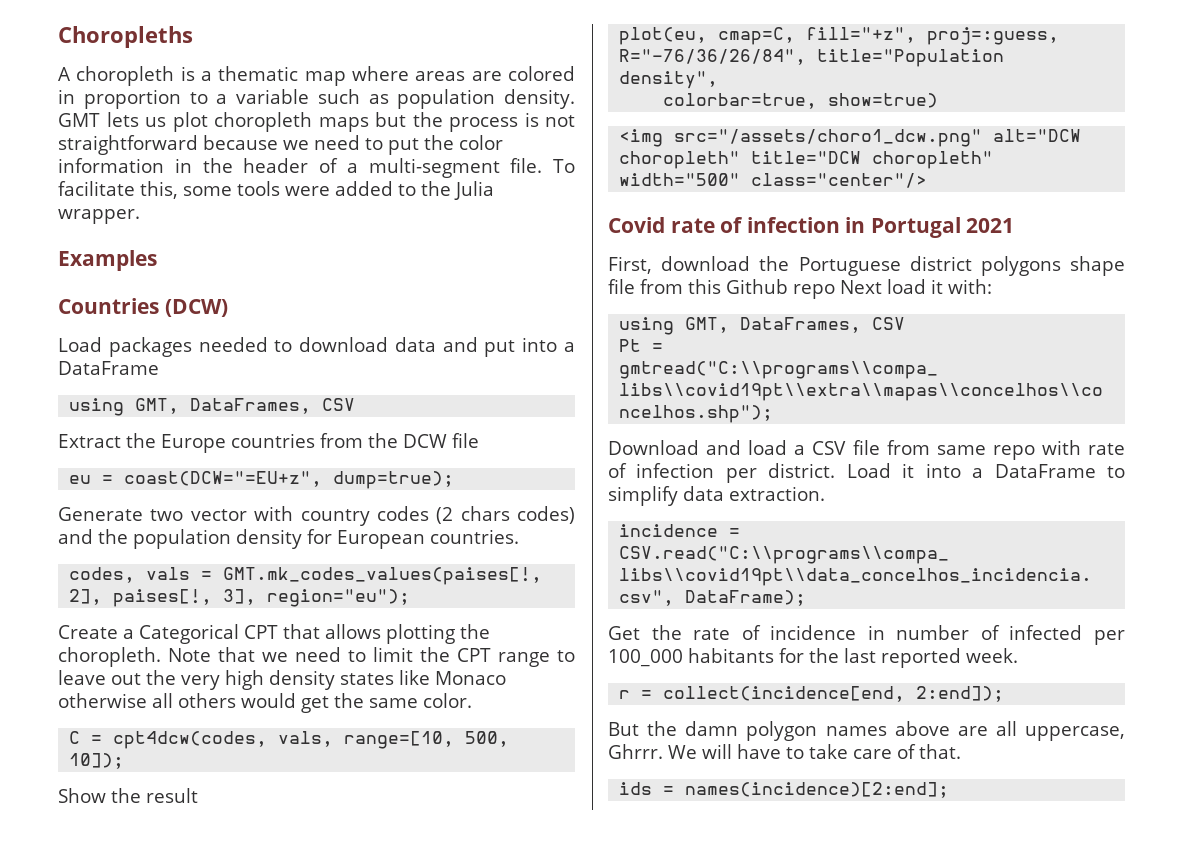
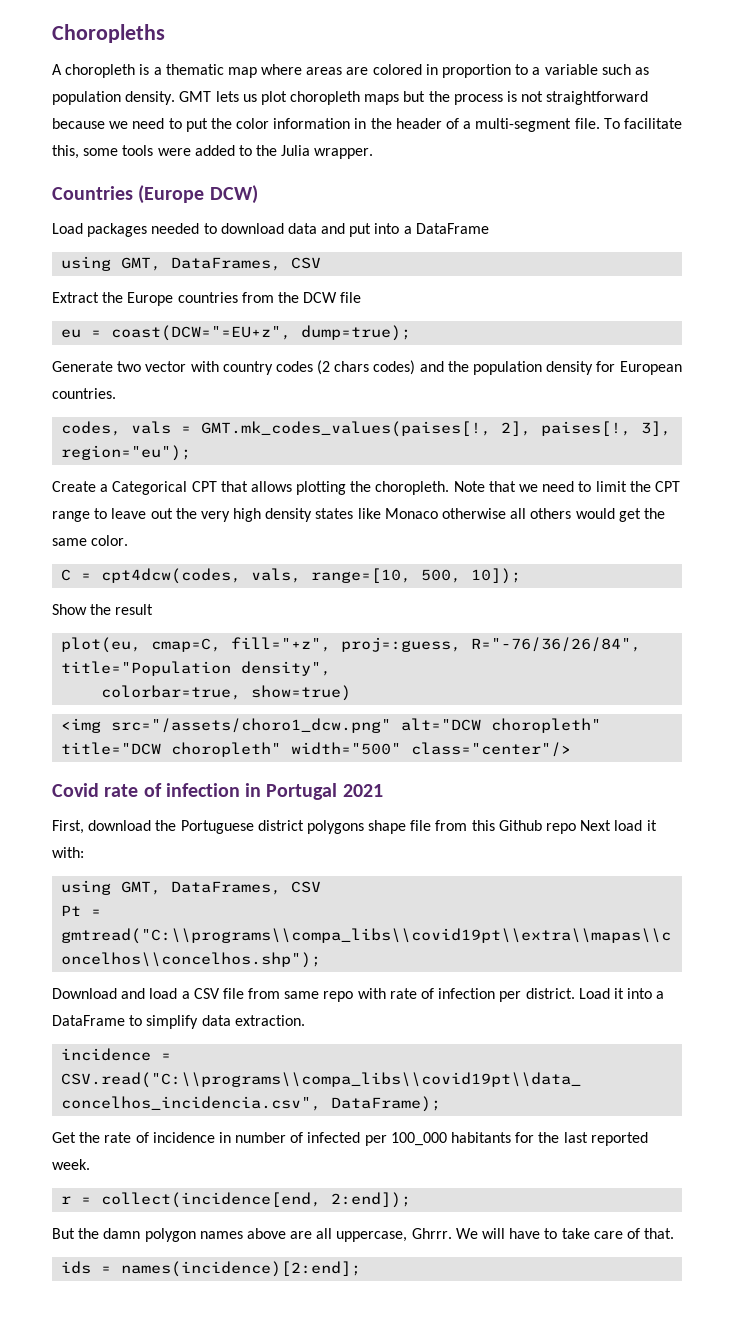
[58,250,157,271] // Examples -> (374, 153) none
[164,299,228,317] (DCW) -> [138,185,258,204] (Europe DCW)

